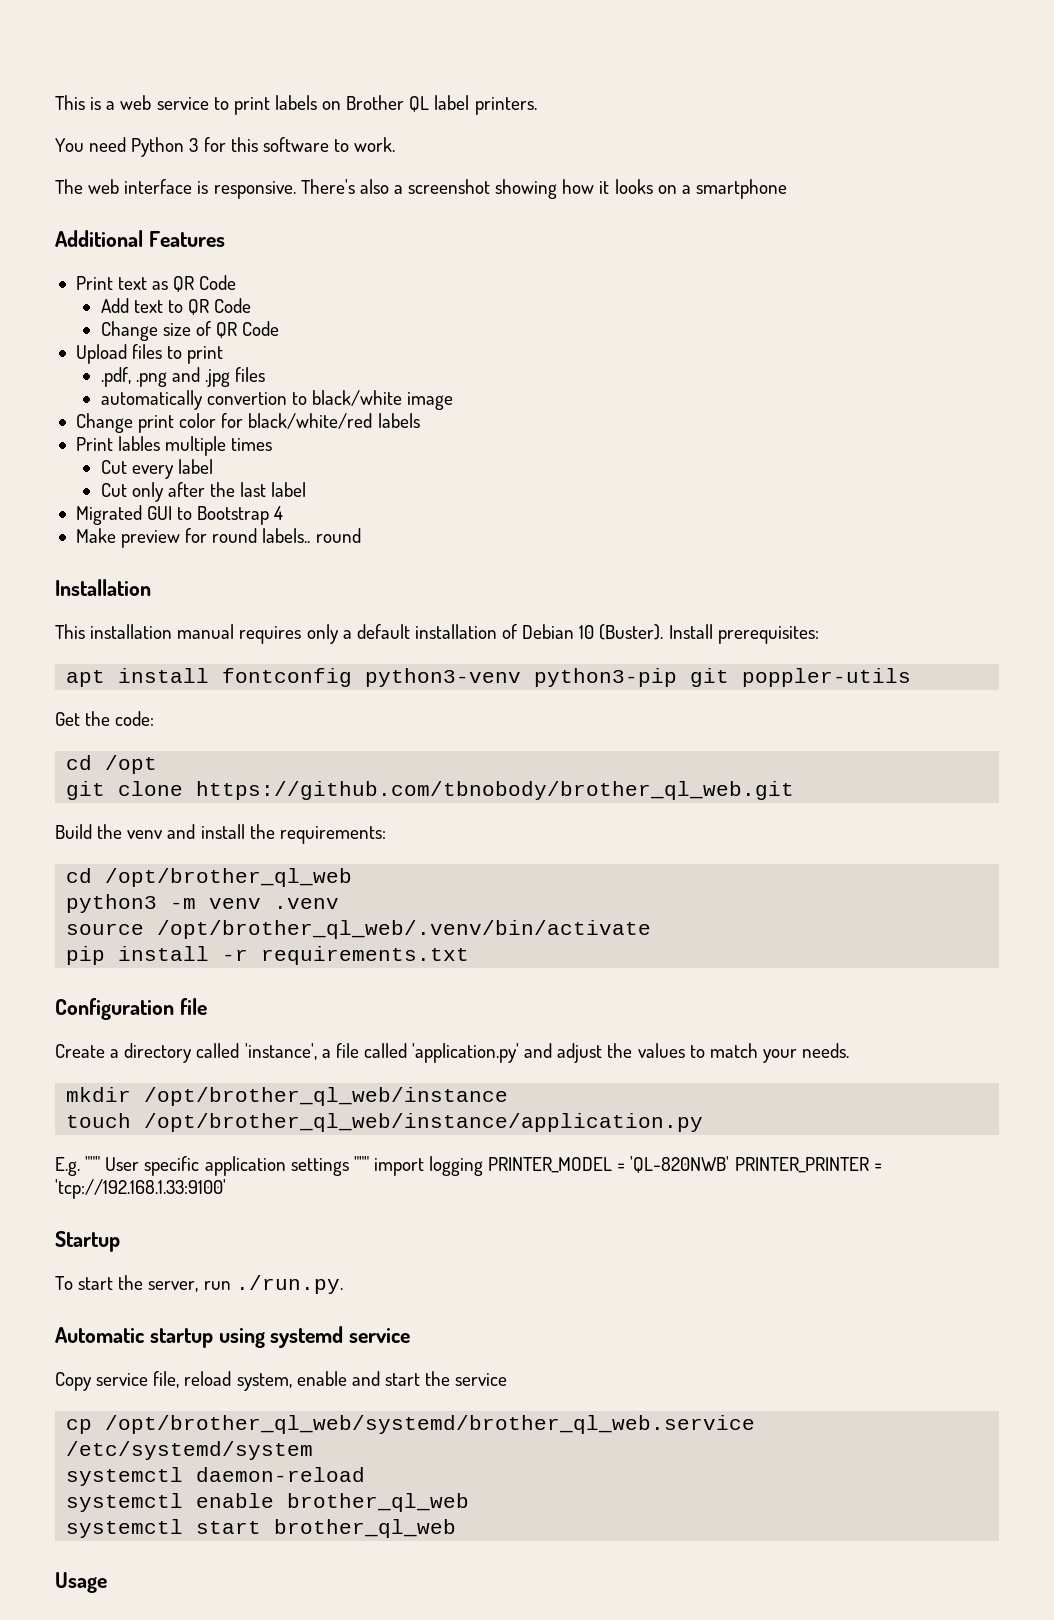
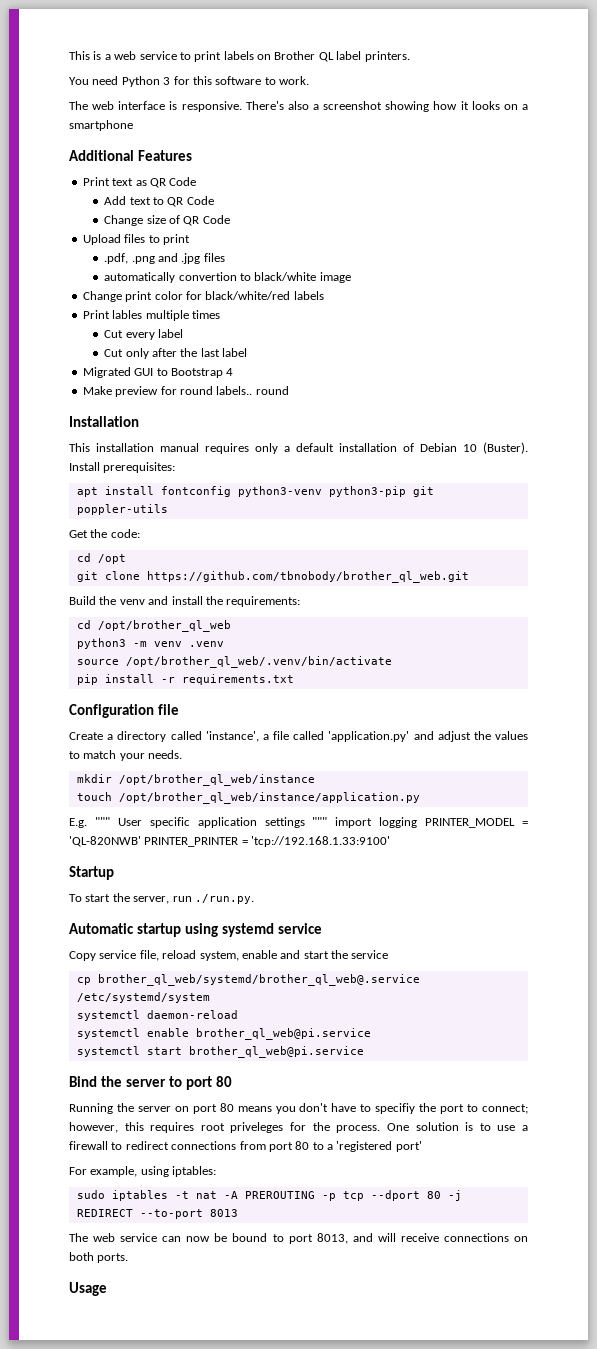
[105,1415,756,1434] /opt/brother_ql_web/systemd/brother_ql_web.service -> [97,974,420,986] brother_ql_web/systemd/brother_ql_web@.service
[287,1493,470,1512] brother_ql_web -> [195,1028,371,1040] brother_ql_web@pi.service
[274,1519,457,1538] brother_ql_web -> [188,1046,364,1058] [69,1076,232,1090] [69,1103,528,1114] [69,1122,529,1133] [69,1141,422,1152] [69,1166,217,1177] [76,1190,462,1201] [76,1209,238,1219] [69,1233,528,1244] [69,1252,129,1263] brother_ql_web@pi.service // Bind the server to port 80 // Running the server on port 80 means you don't have to specifiy the port to connect; however, this requires root priveleges for the process. One solution is to use a firewall to redirect connections from port 80 to a 'registered port' // For example, using iptables: // sudo iptables -t nat -A PREROUTING -p tcp --dport 80 -j REDIRECT --to-port 8013 // The web service can now be bound to port 8013, and will receive connections on both ports.

